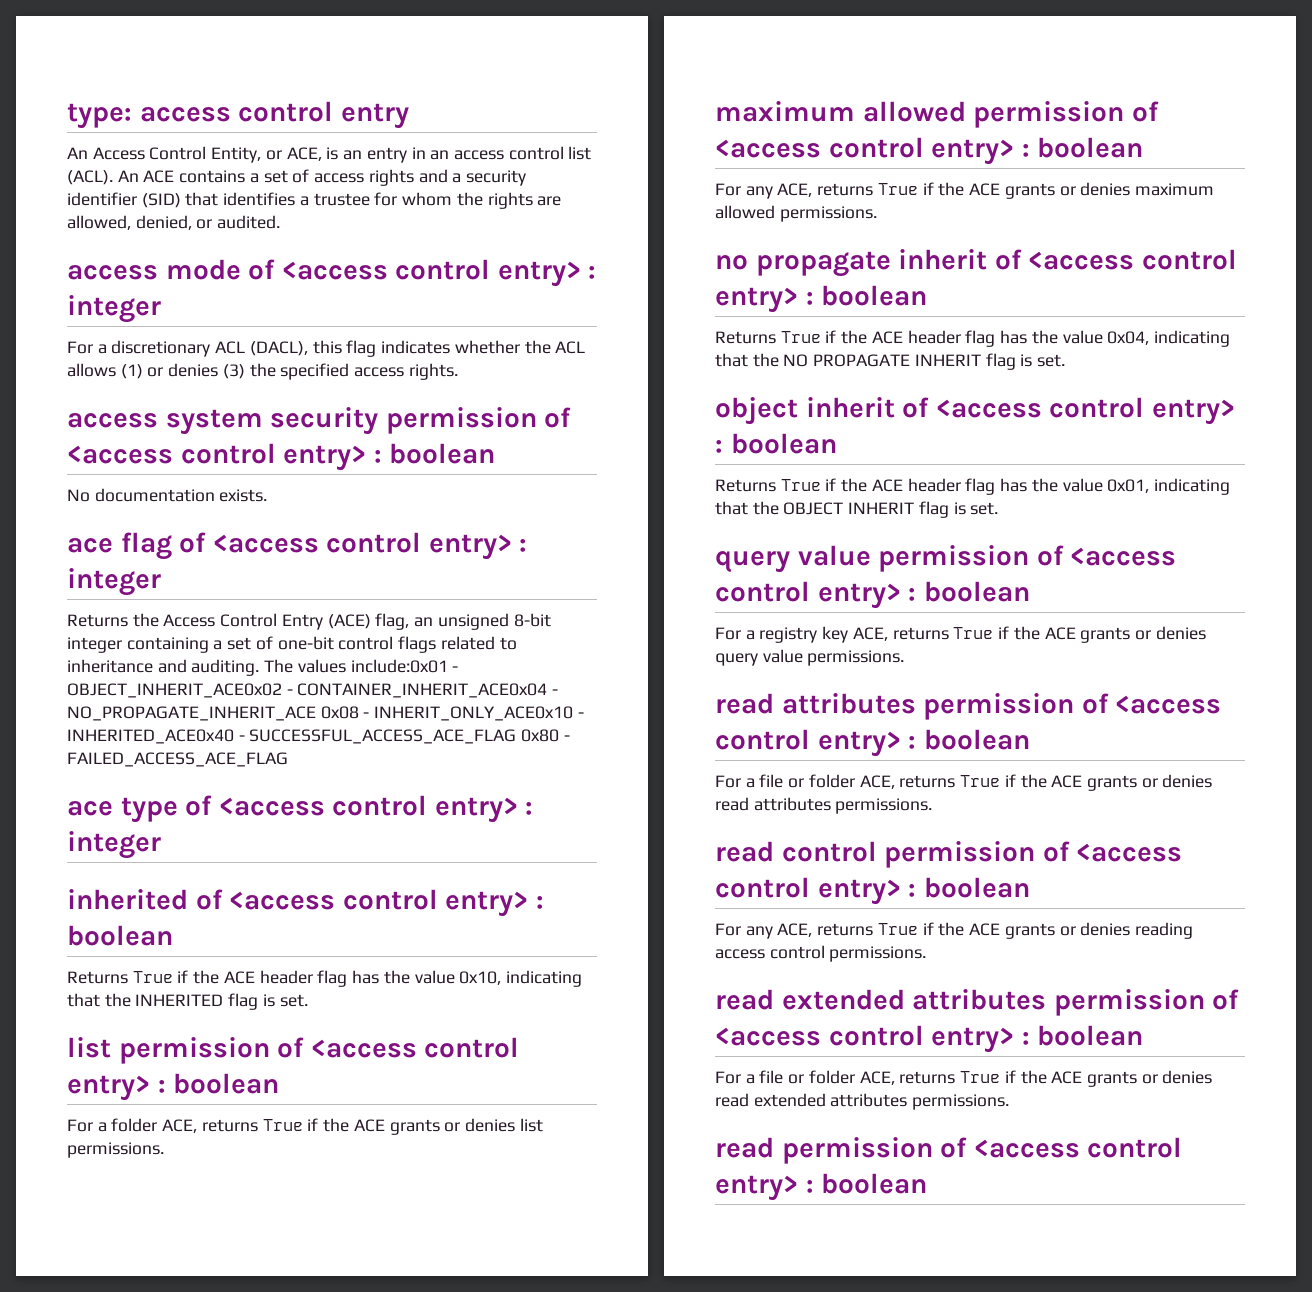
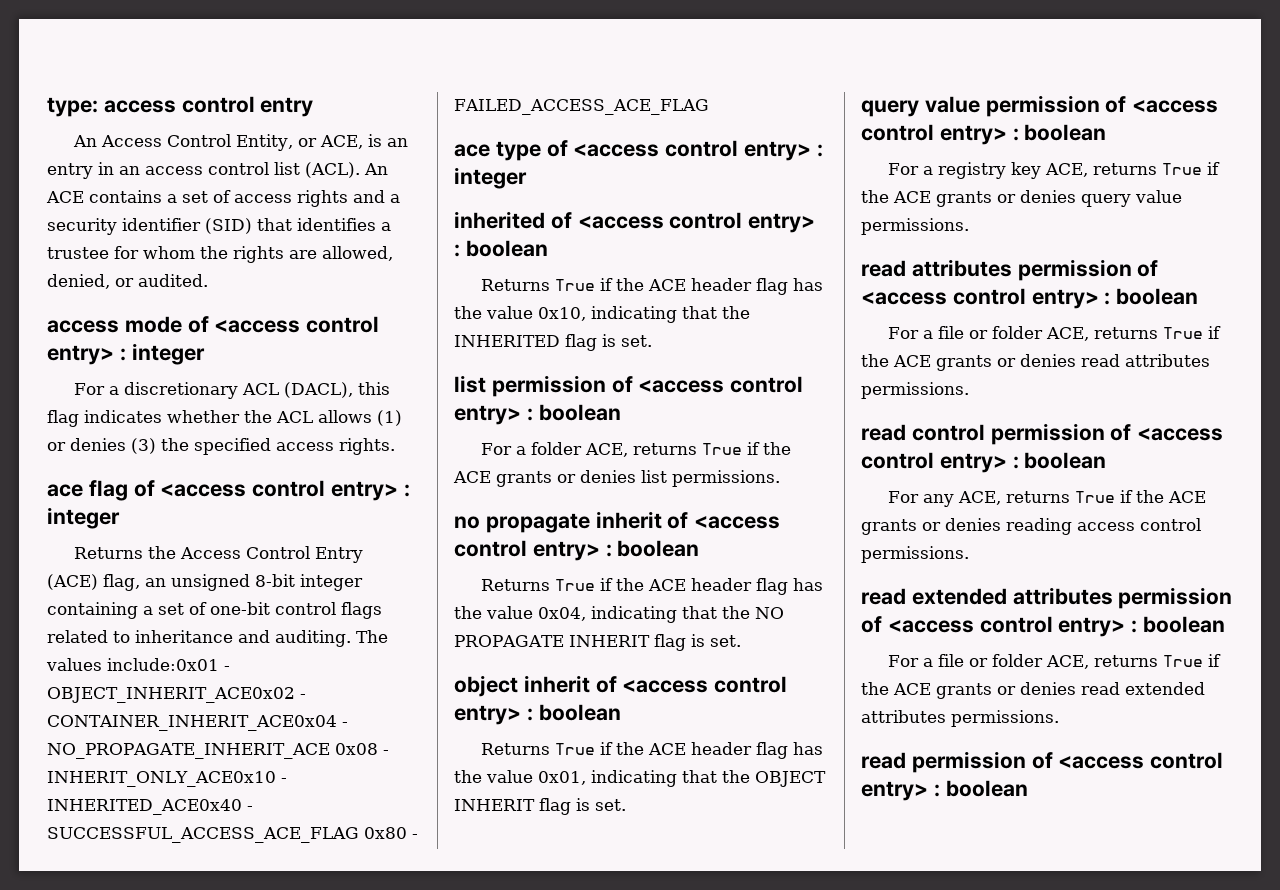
[67,407,572,435] [67,443,496,471] [67,488,268,502] // access system security permission of <access control entry> : boolean // No documentation exists. -> (395, 446) none
[715,101,1159,128] [715,137,1144,165] [715,182,1214,199] [715,205,877,222] // maximum allowed permission of <access control entry> : boolean // For any ACE, returns True if the ACE grants or denies maximum allowed permissions. -> (780, 478) none

